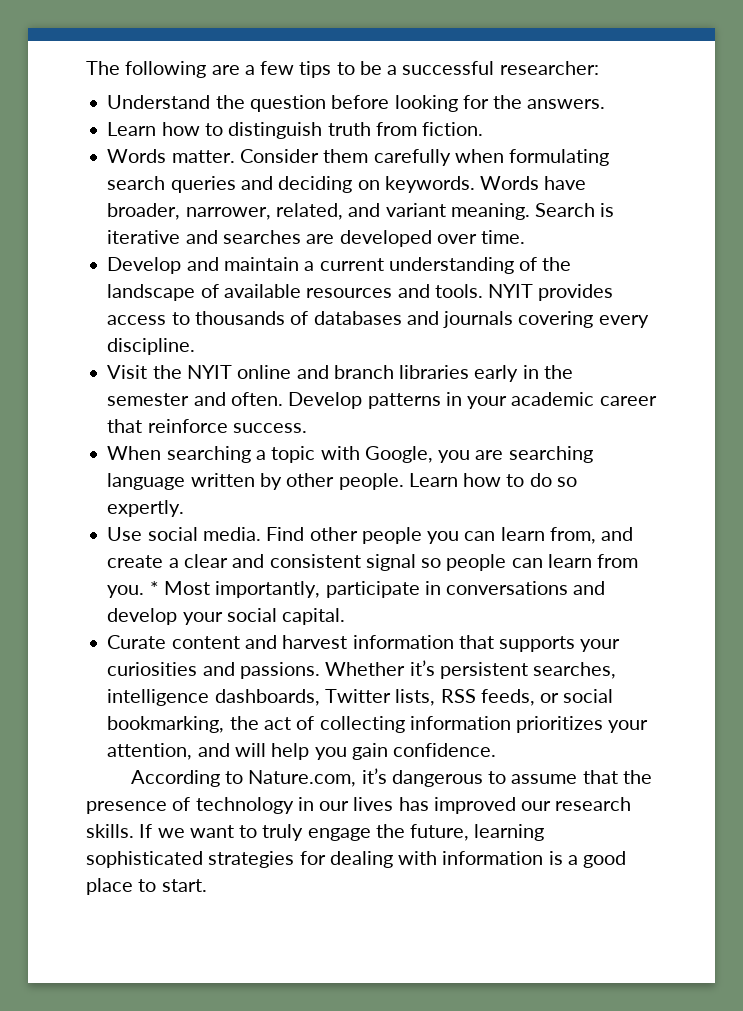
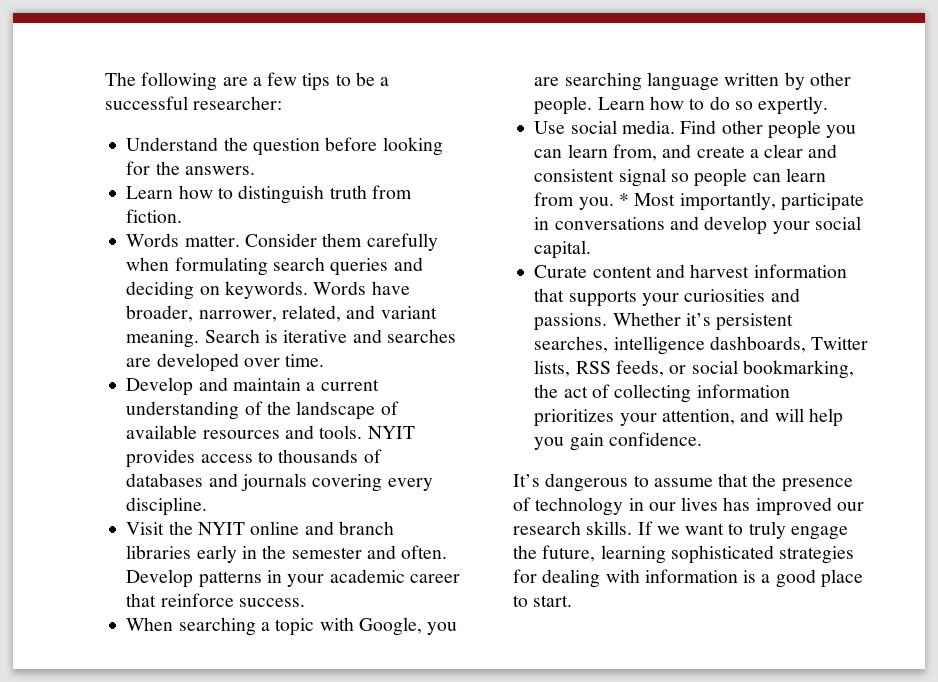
[130,768,387,787] According to Nature.com, it’s -> [513,474,540,487] It’s

